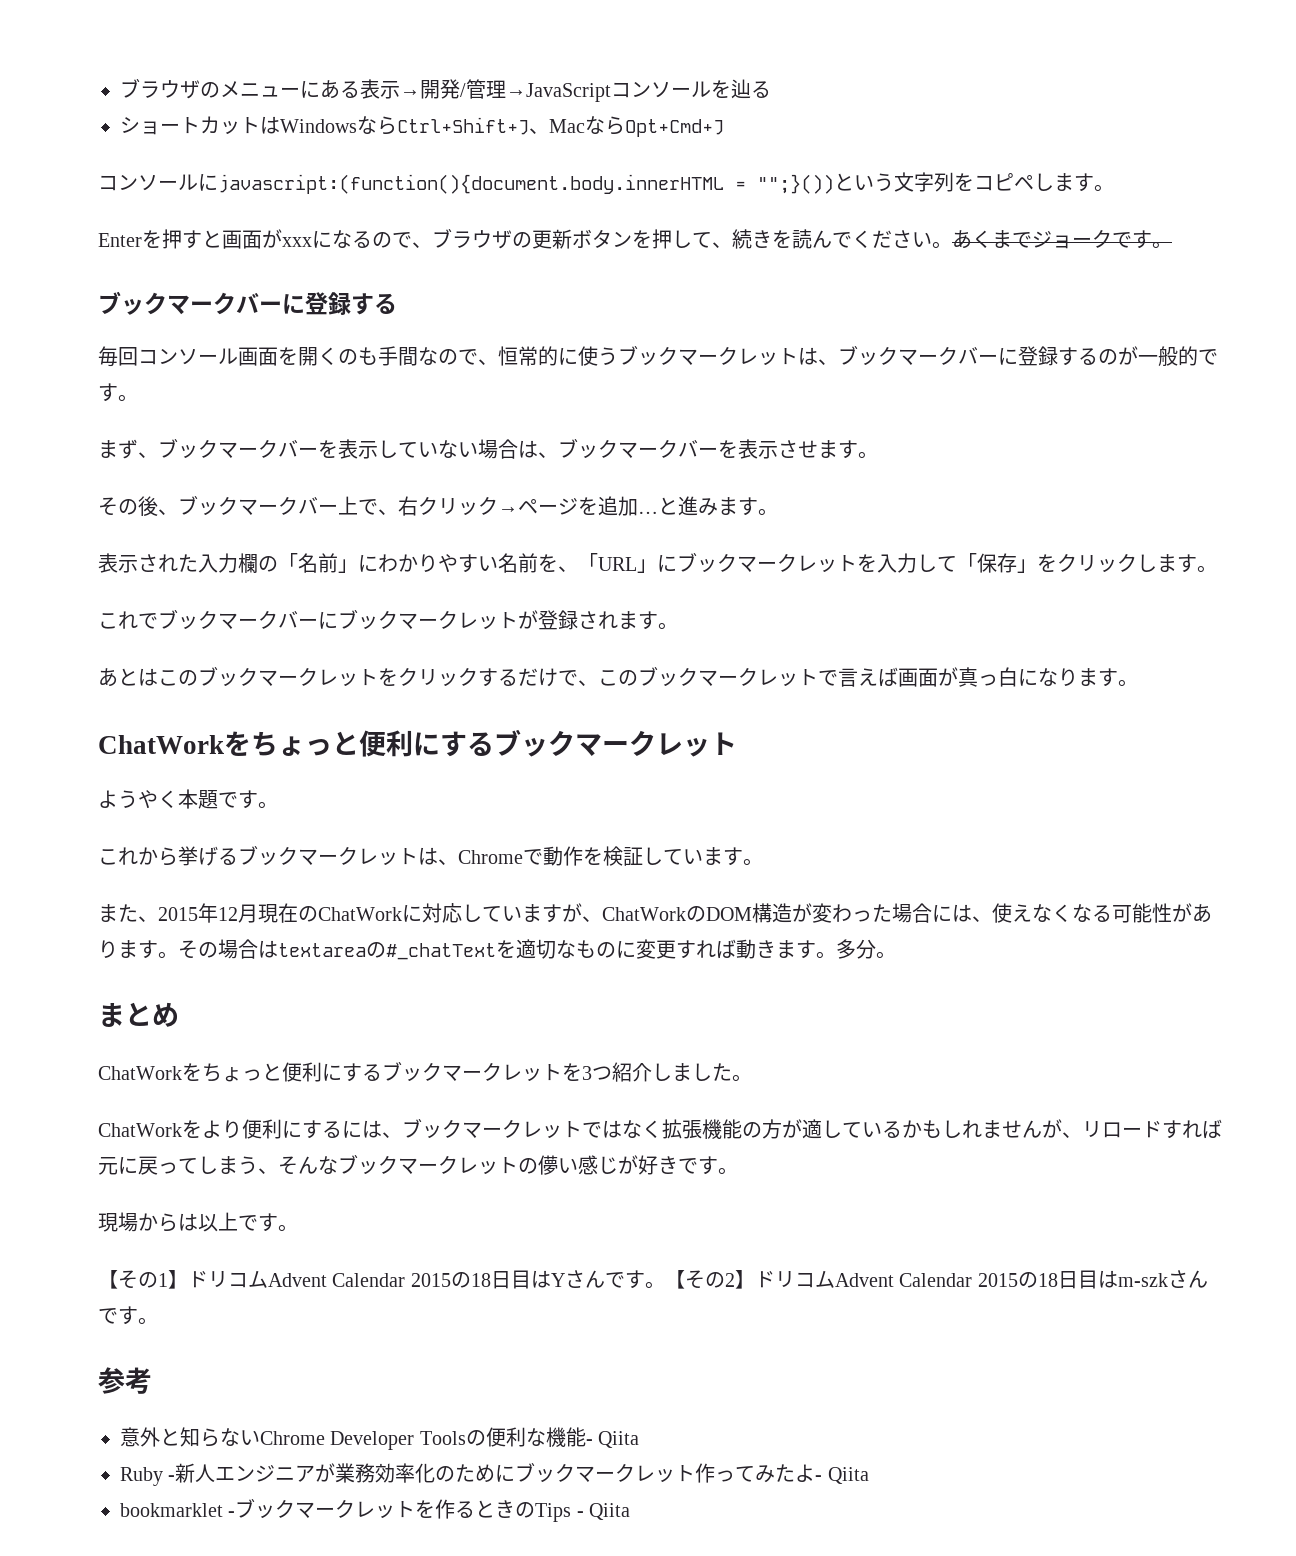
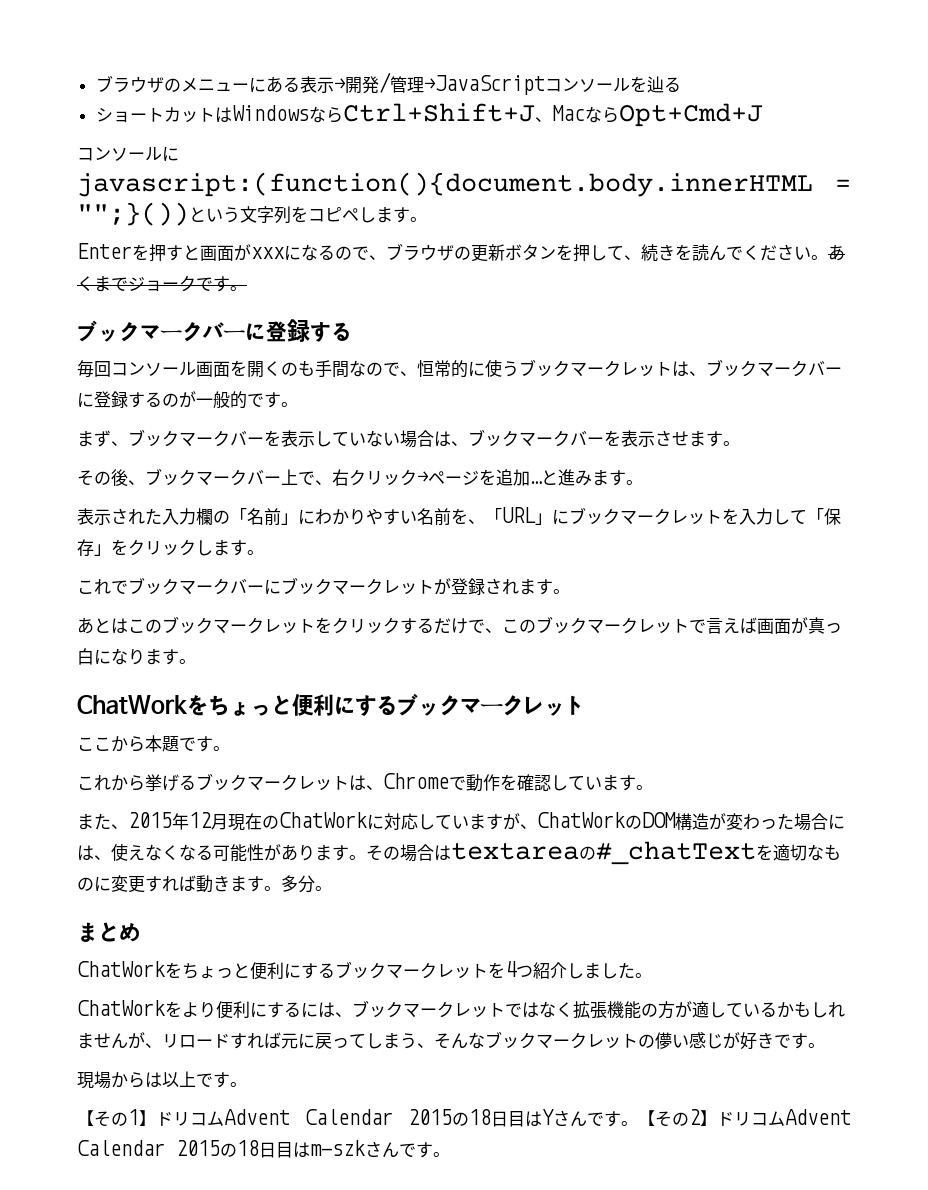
[98,790,178,809] ようやく -> [77,736,145,752] ここから
[603,846,643,866] 検証 -> [517,774,551,791] 確認
[582,1066,592,1080] 3 -> [505,961,517,977] 4
[98,1367,152,1394] [120,1427,640,1450] [120,1462,869,1486] [120,1498,631,1522] // 参考 // 意外と知らないChrome Developer Toolsの便利な機能- Qiita // Ruby -新人エンジニアが業務効率化のためにブックマークレット作ってみたよ- Qiita // bookmarklet -ブックマークレットを作るときのTips - Qiita -> (450, 1154) none

